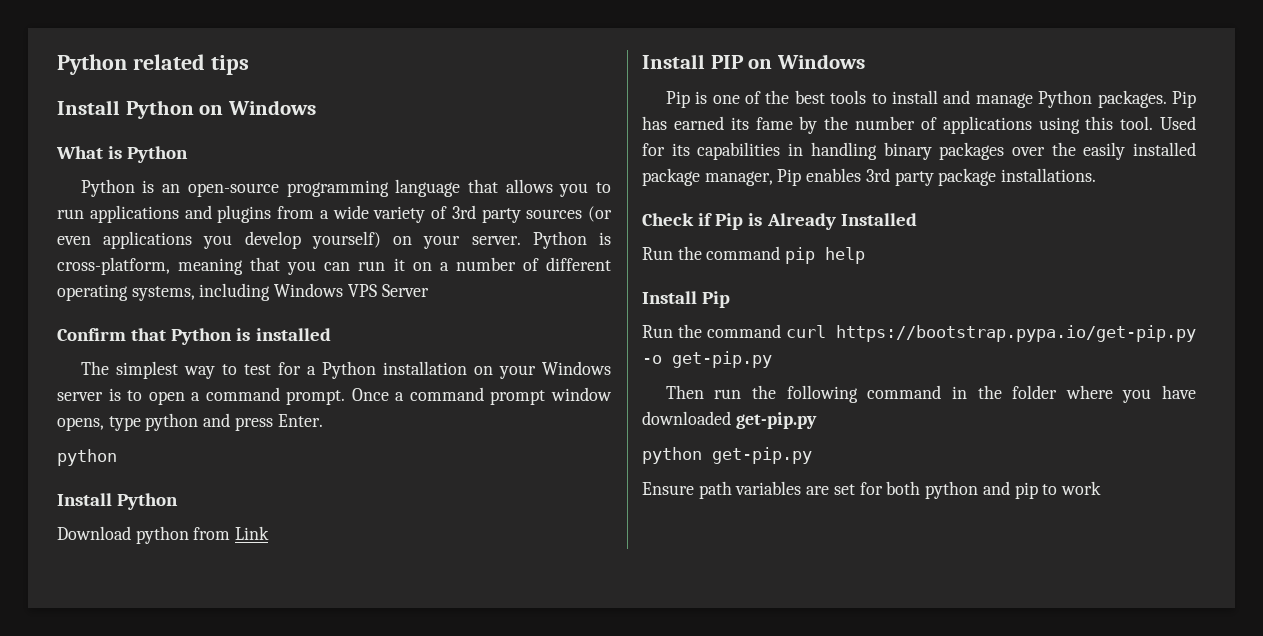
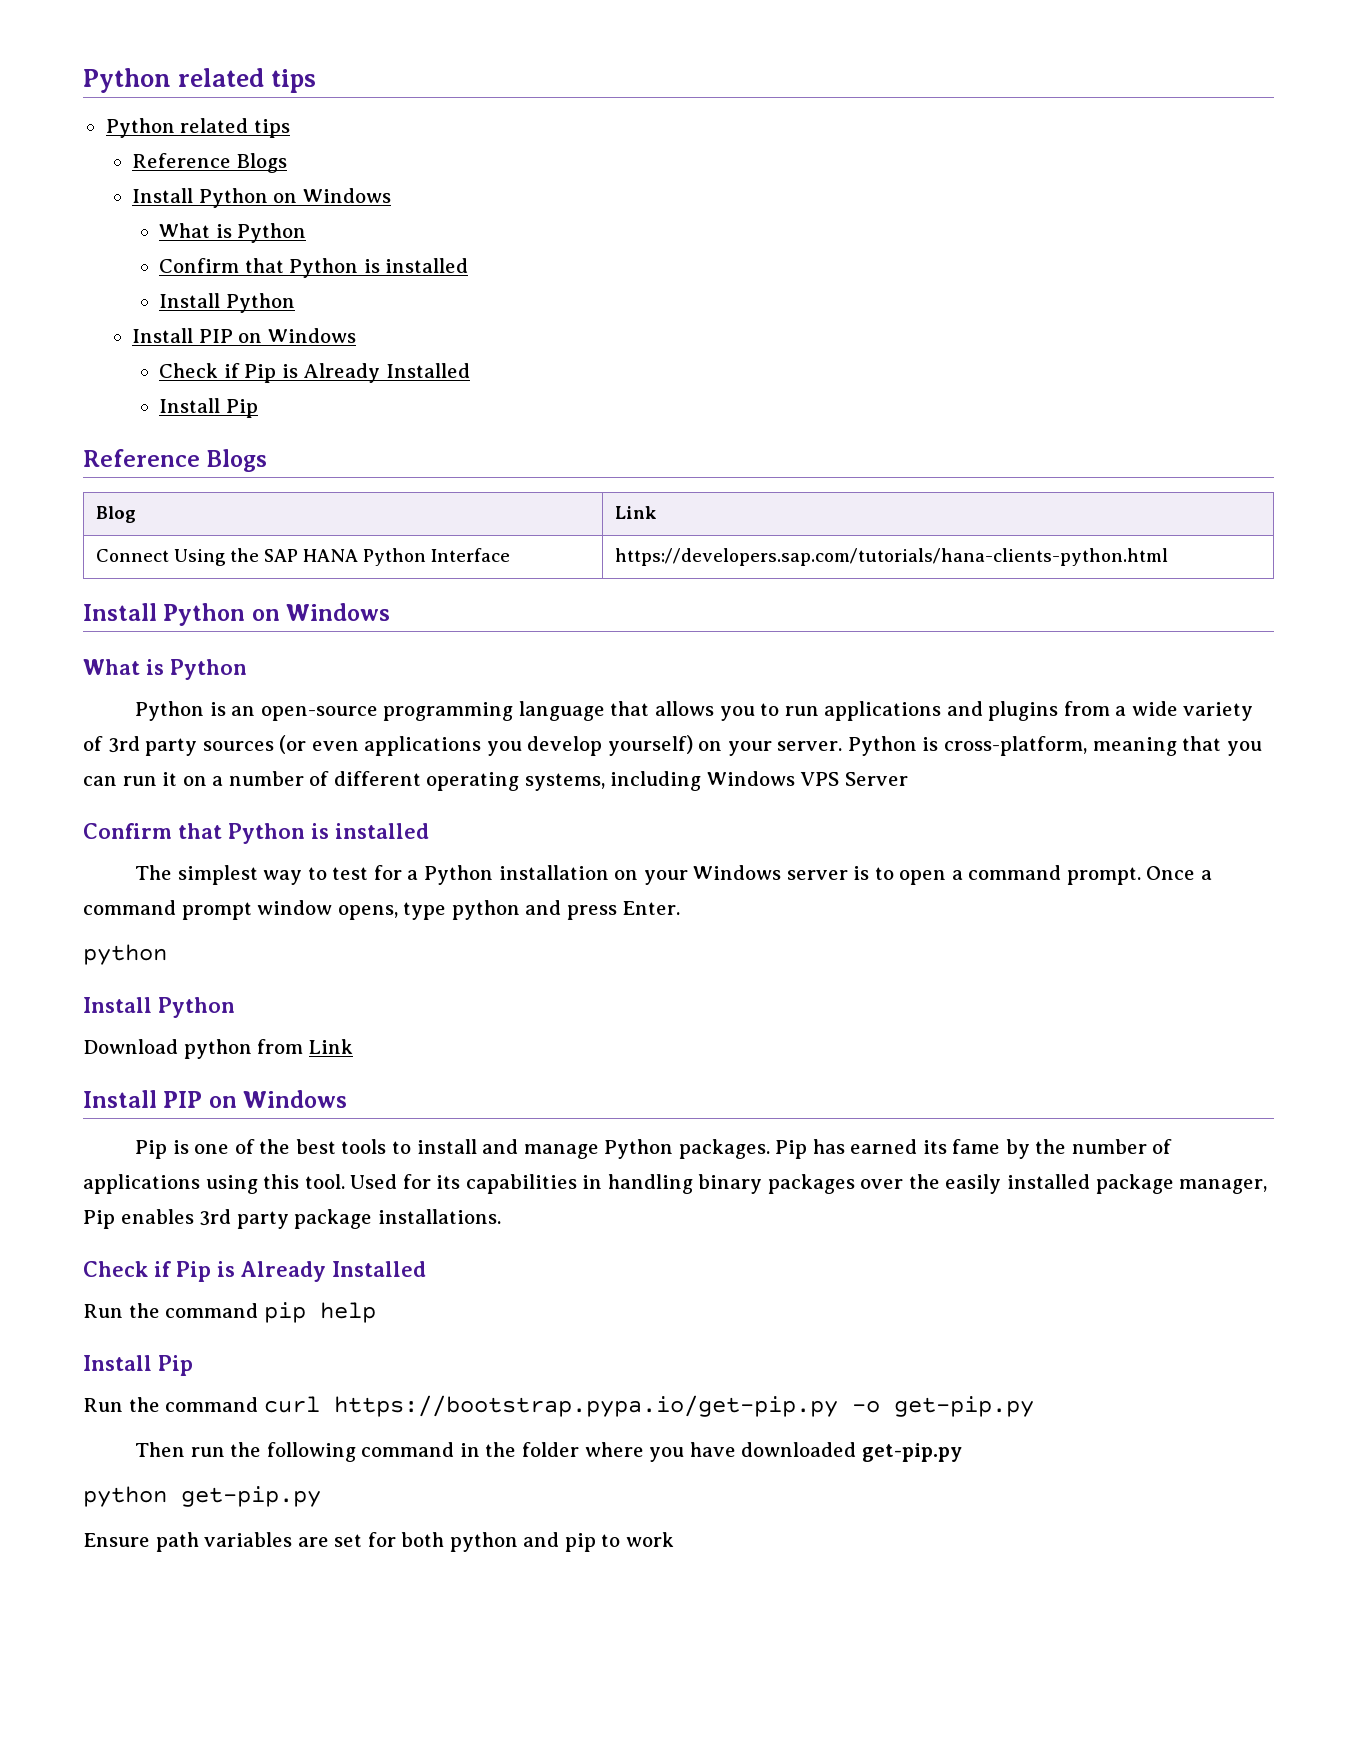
[57,54,249,75] Python related tips -> [83,68,317,93] [105,118,290,138] [132,153,287,173] [132,188,391,208] [159,223,307,243] [159,258,469,278] [159,293,295,313] [132,328,356,343] [159,363,470,383] [159,398,258,418] [83,449,268,472] [95,506,136,523] [614,506,657,519] [95,548,510,566] [614,548,1168,566] Python related tips // Python related tips // Reference Blogs // Install Python on Windows // What is Python // Confirm that Python is installed // Install Python // Install PIP on Windows // Check if Pip is Already Installed // Install Pip // Reference Blogs // Blog | Link // Connect Using the SAP HANA Python Interface | https://developers.sap.com/tutorials/hana-clients-python.html

